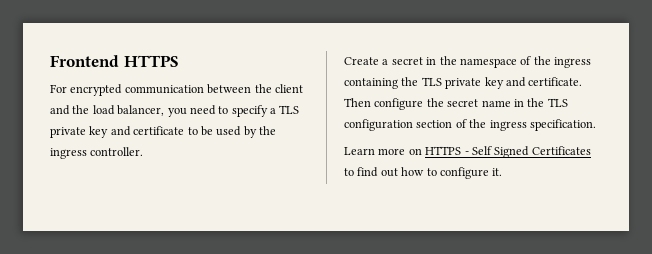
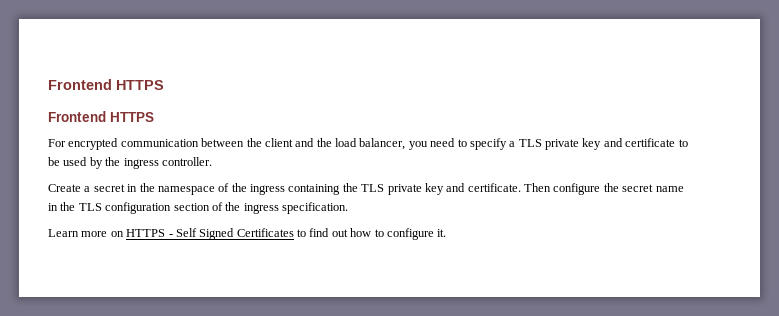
[50,55,179,67] Frontend HTTPS -> [48,79,164,90] [48,111,154,122] Frontend HTTPS // Frontend HTTPS

